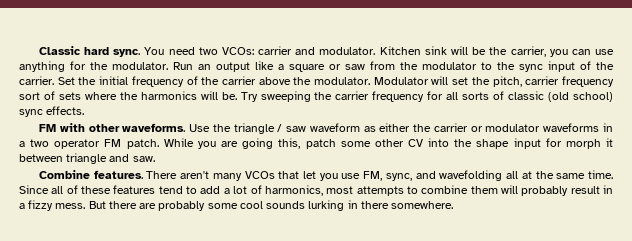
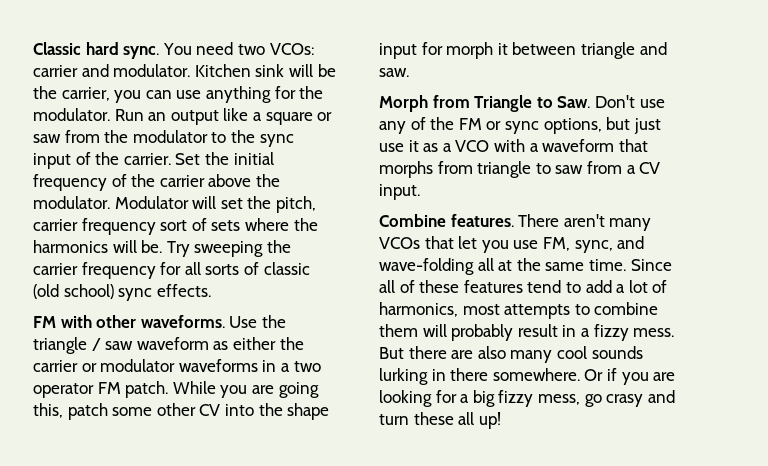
(155, 159) none -> [379,95,665,112] [379,117,661,134] [379,139,648,152] [379,161,661,178] [379,184,420,200] // Morph from Triangle to Saw. Don't use any of the FM or sync options, but just use it as a VCO with a waveform that morphs from triangle to saw from a CV input.
[439,170,503,181] wavefolding -> [379,258,474,275] wave-folding
[158,201,238,211] probably some -> [477,346,553,363] also many
(454, 205) none -> [584,368,676,385] [379,390,675,407] [379,412,501,429] Or if you are looking for a big fizzy mess, go crasy and turn these all up!

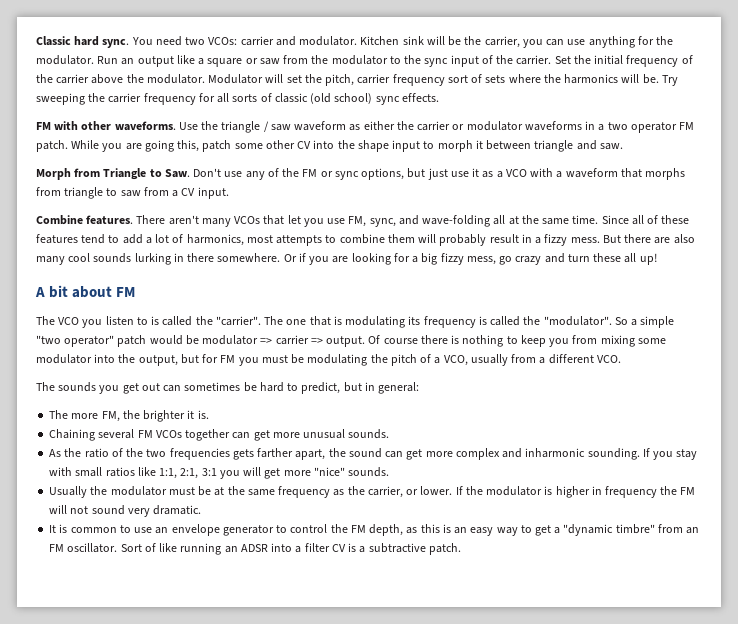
[421,42,443,55] for -> [423,141,435,149] to
[606,394,644,407] crasy -> [515,256,542,265] crazy
(501, 420) none -> [35,285,136,298] [36,316,675,328] [36,335,666,347] [36,354,621,366] [36,382,420,394] [49,410,209,422] [49,429,390,441] [49,448,698,460] [49,467,390,479] [49,486,696,498] [49,505,202,517] [49,524,700,536] [49,543,461,555] // A bit about FM // The VCO you listen to is called the "carrier". The one that is modulating its frequency is called the "modulator". So a simple "two operator" patch would be modulator => carrier => output. Of course there is nothing to keep you from mixing some modulator into the output, but for FM you must be modulating the pitch of a VCO, usually from a different VCO. // The sounds you get out can sometimes be hard to predict, but in general: // The more FM, the brighter it is. // Chaining several FM VCOs together can get more unusual sounds. // As the ratio of the two frequencies gets farther apart, the sound can get more complex and inharmonic sounding. If you stay with small ratios like 1:1, 2:1, 3:1 you will get more "nice" sounds. // Usually the modulator must be at the same frequency as the carrier, or lower. If the modulator is higher in frequency the FM will not sound very dramatic. // It is common to use an envelope generator to control the FM depth, as this is an easy way to get a "dynamic timbre" from an FM oscillator. Sort of like running an ADSR into a filter CV is a subtractive patch.

